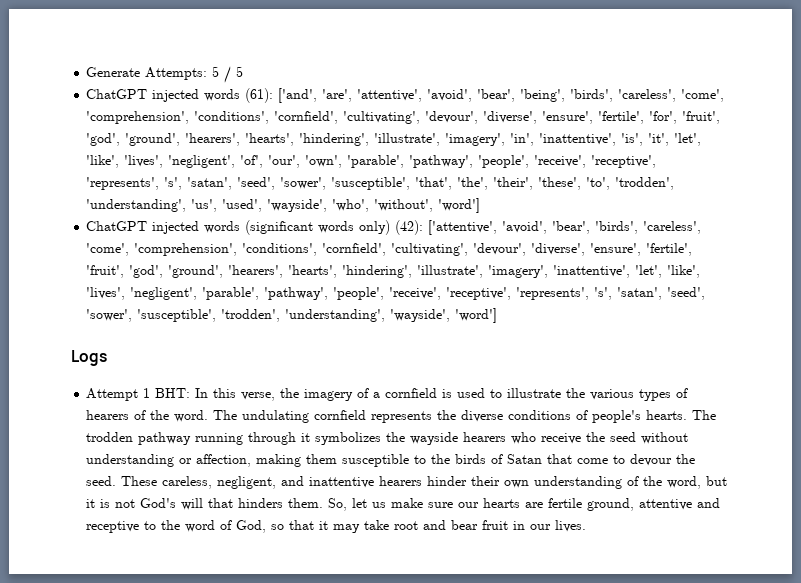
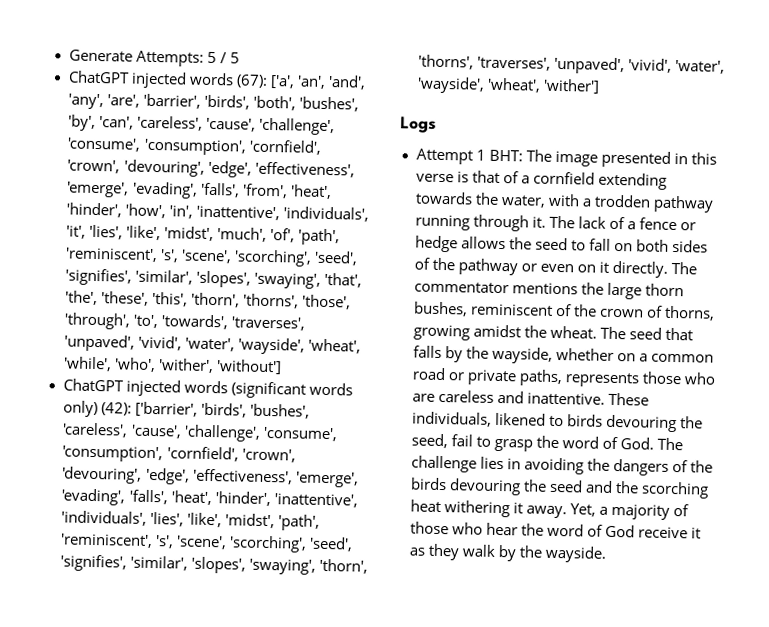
[245,88,725,103] [86,111,721,124] [86,133,702,146] [86,155,657,168] [86,177,675,190] [86,198,481,213] (61): ['and', 'are', 'attentive', 'avoid', 'bear', 'being', 'birds', 'careless', 'come', 'comprehension', 'conditions', 'cornfield', 'cultivating', 'devour', 'diverse', 'ensure', 'fertile', 'for', 'fruit', 'god', 'ground', 'hearers', 'hearts', 'hindering', 'illustrate', 'imagery', 'in', 'inattentive', 'is', 'it', 'let', 'like', 'lives', 'negligent', 'of', 'our', 'own', 'parable', 'pathway', 'people', 'receive', 'receptive', 'represents', 's', 'satan', 'seed', 'sower', 'susceptible', 'that', 'the', 'their', 'these', 'to', 'trodden', 'understanding', 'us', 'used', 'wayside', 'who', 'without', 'word'] -> [235,74,366,90] [67,93,359,112] [67,114,335,136] [66,137,321,156] [66,159,355,178] [65,181,332,200] [65,202,369,222] [65,224,340,246] [64,247,358,267] [64,268,362,289] [64,290,351,310] [63,312,305,331] [63,334,361,355] [62,356,282,375] (67): ['a', 'an', 'and', 'any', 'are', 'barrier', 'birds', 'both', 'bushes', 'by', 'can', 'careless', 'cause', 'challenge', 'consume', 'consumption', 'cornfield', 'crown', 'devouring', 'edge', 'effectiveness', 'emerge', 'evading', 'falls', 'from', 'heat', 'hinder', 'how', 'in', 'inattentive', 'individuals', 'it', 'lies', 'like', 'midst', 'much', 'of', 'path', 'reminiscent', 's', 'scene', 'scorching', 'seed', 'signifies', 'similar', 'slopes', 'swaying', 'that', 'the', 'these', 'this', 'thorn', 'thorns', 'those', 'through', 'to', 'towards', 'traverses', 'unpaved', 'vivid', 'water', 'wayside', 'wheat', 'while', 'who', 'wither', 'without']
[428,220,702,235] [86,243,693,256] [86,265,701,278] [86,287,706,300] [86,308,498,323] [71,350,107,366] [86,388,689,401] [86,410,717,423] [86,432,689,445] [86,454,696,467] [86,476,728,489] [86,498,721,511] [86,520,587,533] ['attentive', 'avoid', 'bear', 'birds', 'careless', 'come', 'comprehension', 'conditions', 'cornfield', 'cultivating', 'devour', 'diverse', 'ensure', 'fertile', 'fruit', 'god', 'ground', 'hearers', 'hearts', 'hindering', 'illustrate', 'imagery', 'inattentive', 'let', 'like', 'lives', 'negligent', 'parable', 'pathway', 'people', 'receive', 'receptive', 'represents', 's', 'satan', 'seed', 'sower', 'susceptible', 'trodden', 'understanding', 'wayside', 'word'] // Logs // Attempt 1 BHT: In this verse, the imagery of a cornfield is used to illustrate the various types of hearers of the word. The undulating cornfield represents the diverse conditions of people's hearts. The trodden pathway running through it symbolizes the wayside hearers who receive the seed without understanding or affection, making them susceptible to the birds of Satan that come to devour the seed. These careless, negligent, and inattentive hearers hinder their own understanding of the word, but it is not God's will that hinders them. So, let us make sure our hearts are fertile ground, attentive and receptive to the word of God, so that it may take root and bear fruit in our lives. -> [134,401,310,419] [61,422,338,442] [61,445,296,463] [61,466,359,488] [60,488,358,508] [60,510,320,531] [59,533,353,553] [59,554,368,575] [417,54,725,75] [416,76,600,94] [400,116,437,133] [415,148,717,168] [415,170,667,190] [414,191,714,213] [414,214,696,232] [414,235,708,253] [413,257,697,278] [413,281,684,300] [412,301,715,321] [412,324,693,341] [412,345,714,364] [411,367,716,388] [411,389,649,406] [411,411,703,433] [410,433,683,452] [410,455,713,476] [409,477,709,499] [409,499,689,520] [409,521,701,539] [408,543,607,563] ['barrier', 'birds', 'bushes', 'careless', 'cause', 'challenge', 'consume', 'consumption', 'cornfield', 'crown', 'devouring', 'edge', 'effectiveness', 'emerge', 'evading', 'falls', 'heat', 'hinder', 'inattentive', 'individuals', 'lies', 'like', 'midst', 'path', 'reminiscent', 's', 'scene', 'scorching', 'seed', 'signifies', 'similar', 'slopes', 'swaying', 'thorn', 'thorns', 'traverses', 'unpaved', 'vivid', 'water', 'wayside', 'wheat', 'wither'] // Logs // Attempt 1 BHT: The image presented in this verse is that of a cornfield extending towards the water, with a trodden pathway running through it. The lack of a fence or hedge allows the seed to fall on both sides of the pathway or even on it directly. The commentator mentions the large thorn bushes, reminiscent of the crown of thorns, growing amidst the wheat. The seed that falls by the wayside, whether on a common road or private paths, represents those who are careless and inattentive. These individuals, likened to birds devouring the seed, fail to grasp the word of God. The challenge lies in avoiding the dangers of the birds devouring the seed and the scorching heat withering it away. Yet, a majority of those who hear the word of God receive it as they walk by the wayside.

